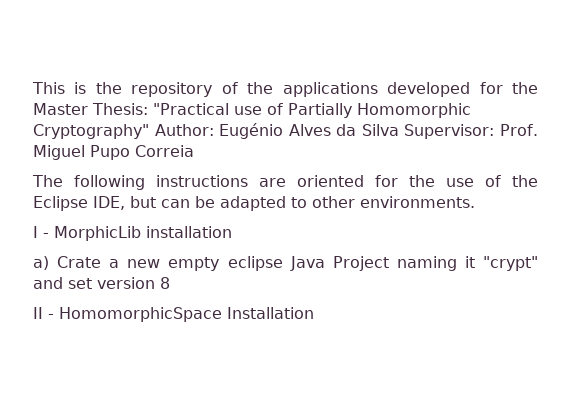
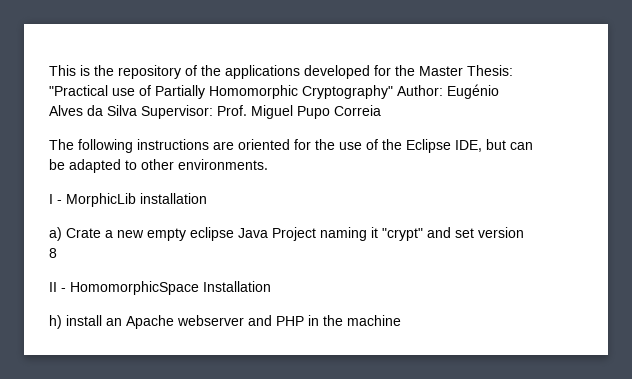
(314, 313) none -> [49,315,401,329] // h) install an Apache webserver and PHP in the machine

